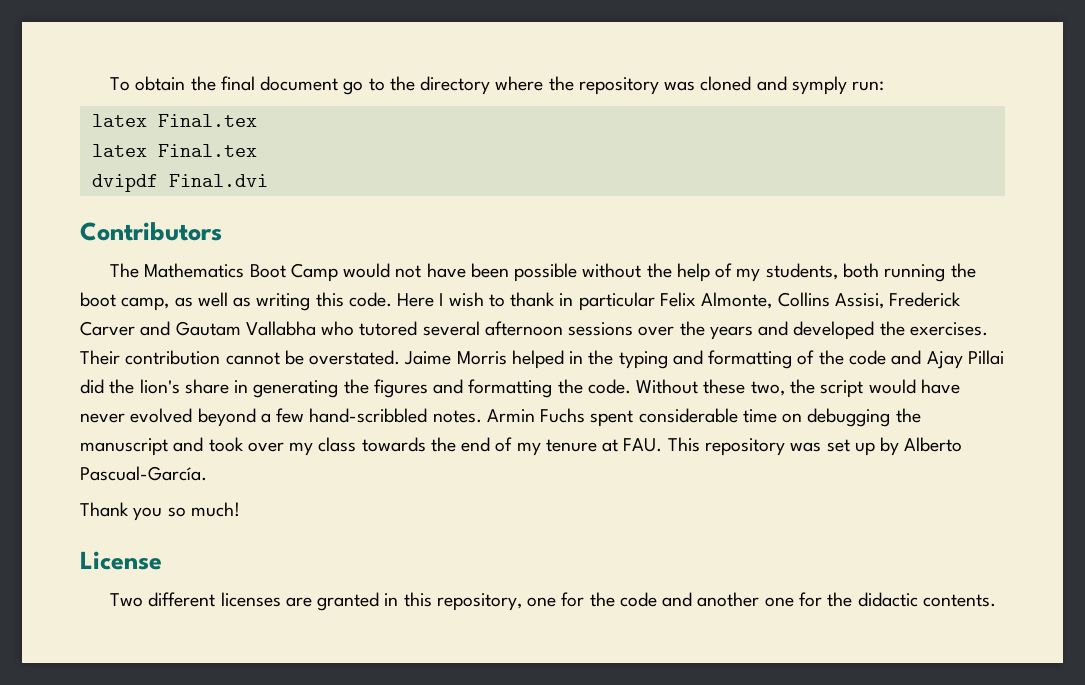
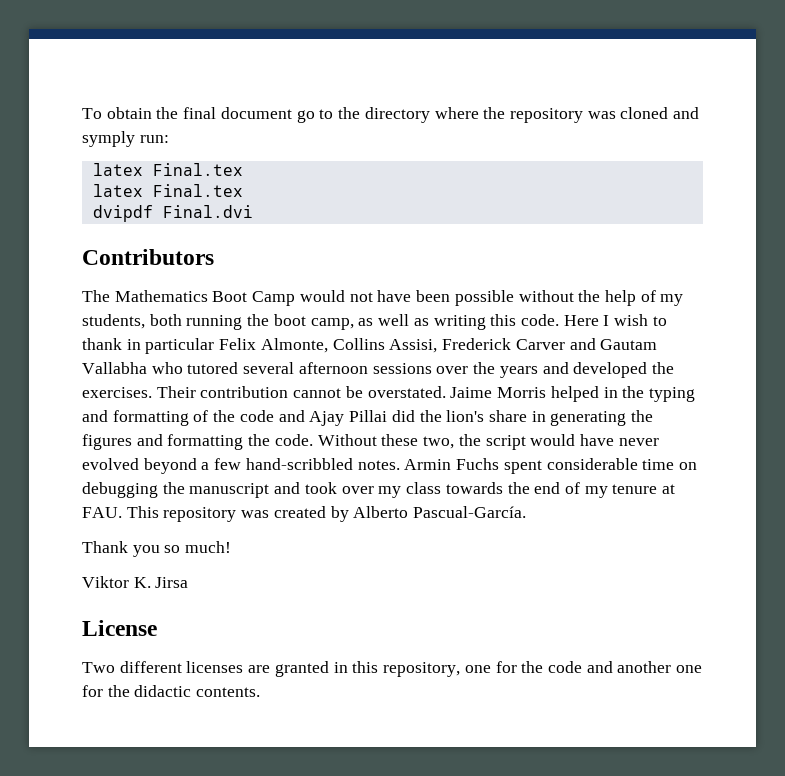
[826,439,875,456] set up -> [273,506,326,518] created
(240, 509) none -> [82,576,189,588] // Viktor K. Jirsa

